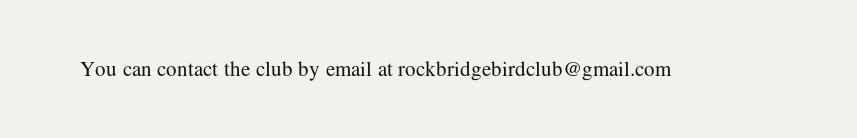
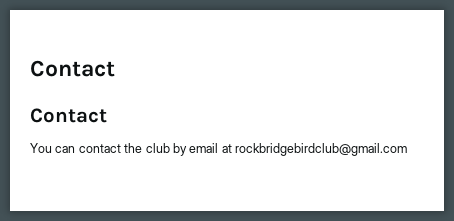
(80, 69) none -> [30,60,115,77] [30,108,107,123] Contact // Contact //

